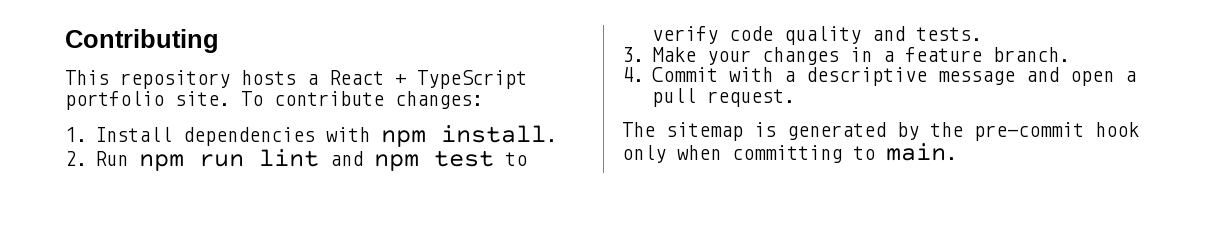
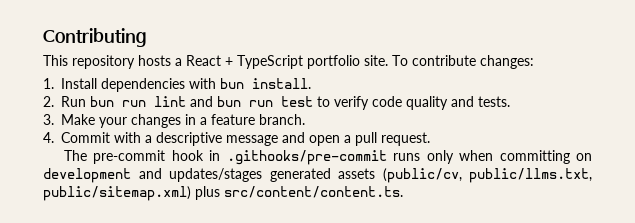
[381,130,427,147] npm -> [220,78,244,89] bun
[139,154,185,171] npm -> [90,96,114,107] bun
[374,154,420,171] npm -> [217,96,273,107] bun run
[666,122,1139,141] [622,143,957,163] sitemap is generated by the pre-commit hook only when committing to main. -> [93,150,592,165] [43,168,592,183] [43,186,403,201] pre-commit hook in .githooks/pre-commit runs only when committing on development and updates/stages generated assets (public/cv, public/llms.txt, public/sitemap.xml) plus src/content/content.ts.

